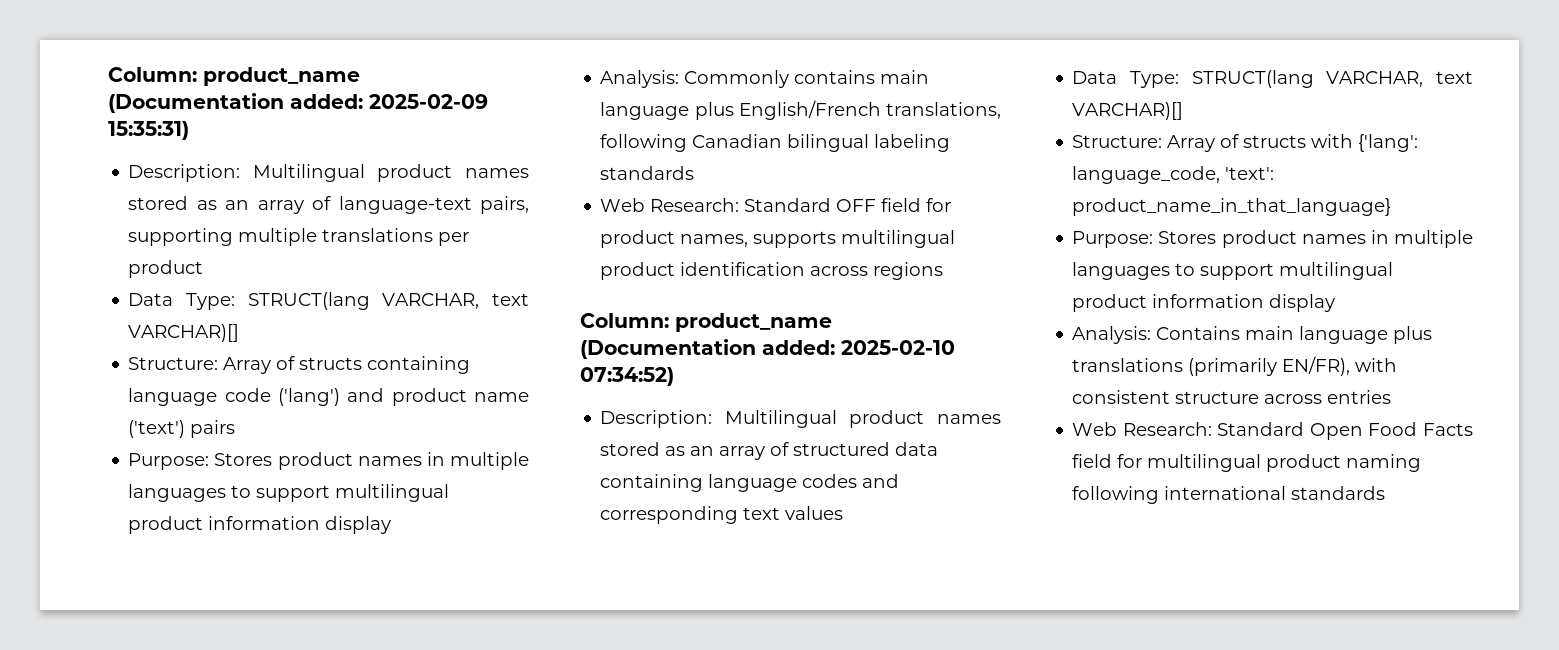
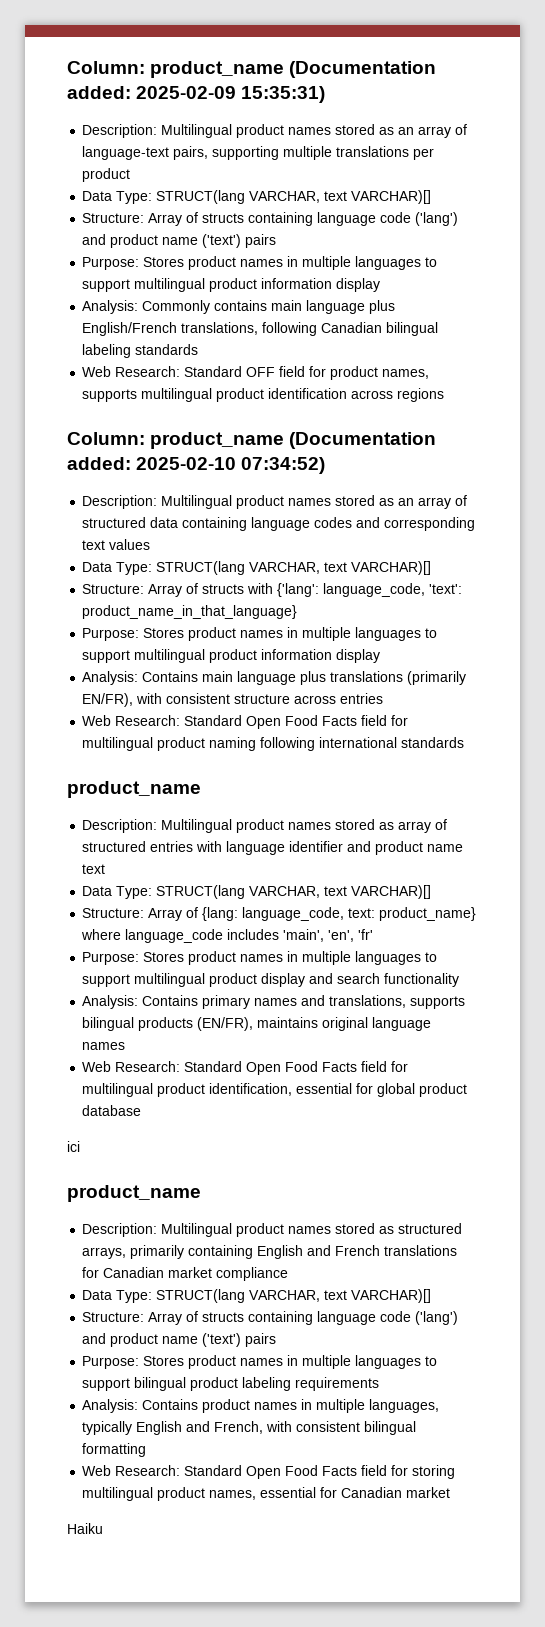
(1386, 493) none -> [67,781,201,798] [82,819,448,833] [82,841,464,855] [82,864,106,874] [82,885,432,899] [82,907,477,921] [81,929,374,943] [82,951,438,965] [82,973,460,987] [82,995,466,1009] [82,1017,432,1031] [82,1042,126,1050] [82,1061,409,1075] [82,1083,468,1097] [82,1105,142,1116] [67,1141,80,1152] [67,1185,201,1202] [82,1223,463,1237] [82,1245,458,1259] [82,1267,289,1281] [82,1289,432,1303] [82,1311,459,1325] [82,1333,277,1347] [82,1355,438,1369] [82,1377,380,1391] [82,1399,440,1413] [82,1421,417,1435] [82,1443,147,1457] [82,1465,456,1479] [82,1487,451,1501] [67,1523,103,1534] // product_name // Description: Multilingual product names stored as array of structured entries with language identifier and product name text // Data Type: STRUCT(lang VARCHAR, text VARCHAR)[] // Structure: Array of {lang: language_code, text: product_name} where language_code includes 'main', 'en', 'fr' // Purpose: Stores product names in multiple languages to support multilingual product display and search functionality // Analysis: Contains primary names and translations, supports bilingual products (EN/FR), maintains original language names // Web Research: Standard Open Food Facts field for multilingual product identification, essential for global product database // ici // product_name // Description: Multilingual product names stored as structured arrays, primarily containing English and French translations for Canadian market compliance // Data Type: STRUCT(lang VARCHAR, text VARCHAR)[] // Structure: Array of structs containing language code ('lang') and product name ('text') pairs // Purpose: Stores product names in multiple languages to support bilingual product labeling requirements // Analysis: Contains product names in multiple languages, typically English and French, with consistent bilingual formatting // Web Research: Standard Open Food Facts field for storing multilingual product names, essential for Canadian market // Haiku

